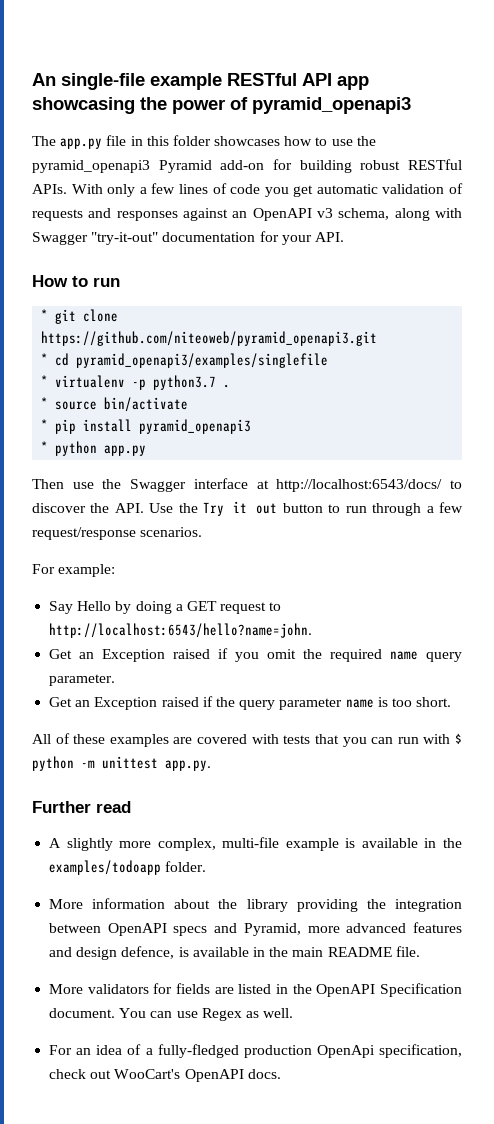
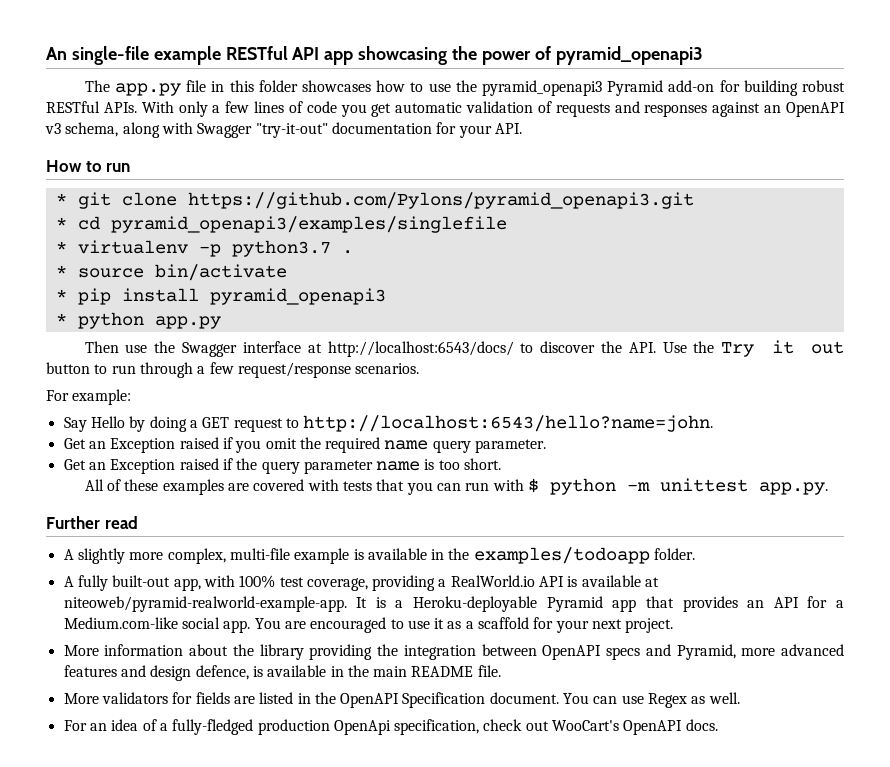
[41,331,378,346] https://github.com/niteoweb/pyramid_openapi3.git -> [187,192,694,209] https://github.com/Pylons/pyramid_openapi3.git
(207, 866) none -> [63,575,660,591] [63,596,845,612] [63,617,674,633] // A fully built-out app, with 100% test coverage, providing a RealWorld.io API is available at niteoweb/pyramid-realworld-example-app. It is a Heroku-deployable Pyramid app that provides an API for a Medium.com-like social app. You are encouraged to use it as a scaffold for your next project.

